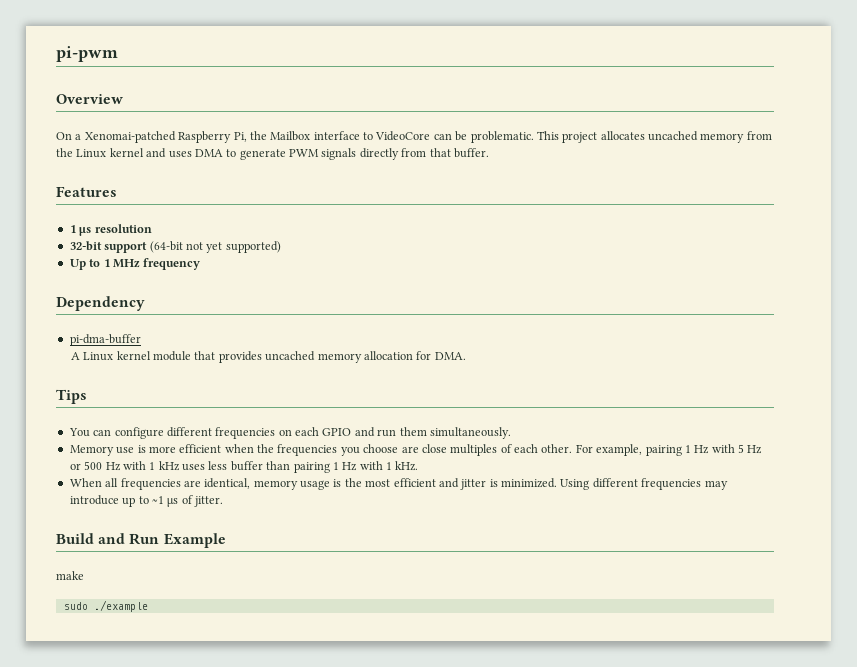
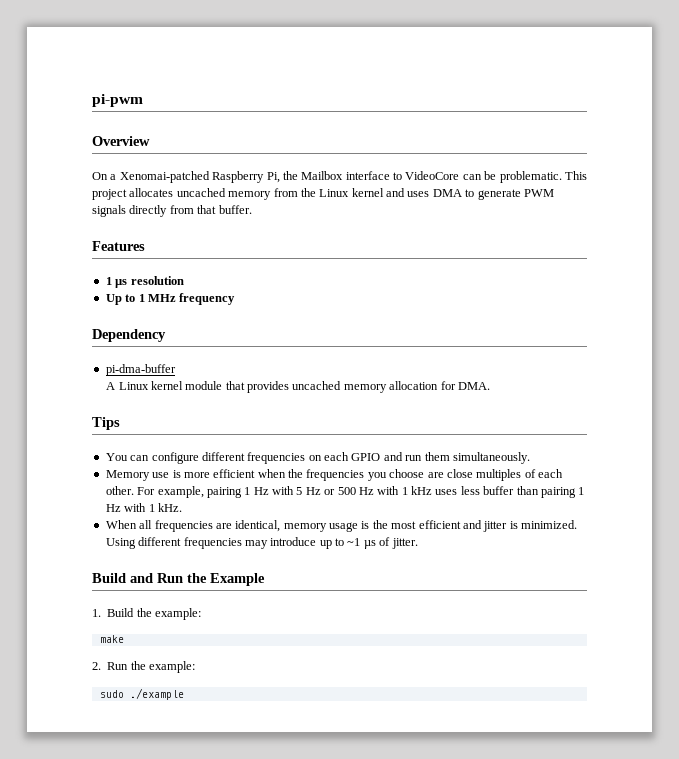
[69,241,281,253] // 32-bit support (64-bit not yet supported) -> (184, 280) none
(160, 539) none -> [187,573,207,583] the
[56,571,84,580] make -> [92,608,201,620] [99,635,124,643] [92,661,195,673] 1. Build the example: // make // 2. Run the example:

